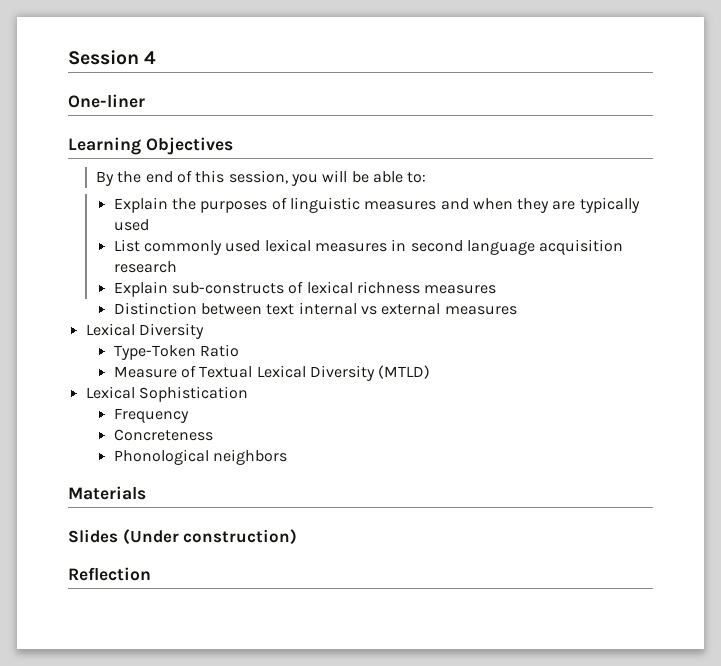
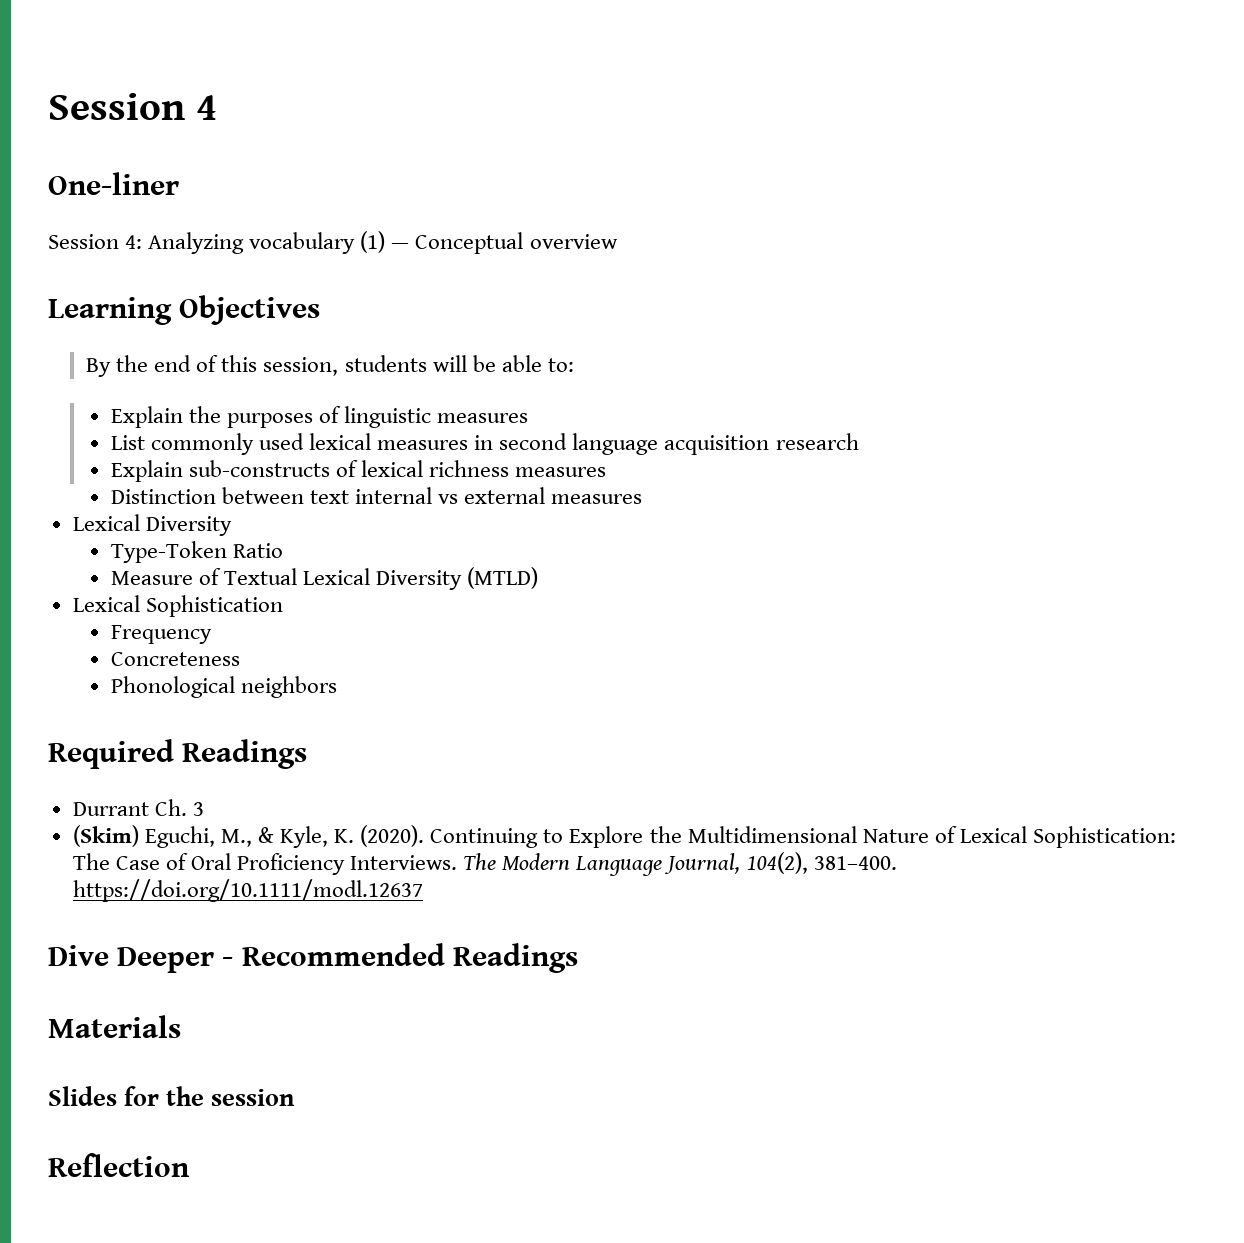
(145, 101) none -> [48,231,618,254] // Session 4: Analyzing vocabulary (1) — Conceptual overview
[290,174,318,186] you -> [344,355,427,372] students
[440,197,640,213] [113,219,149,231] and when they are typically used -> (529, 418) none
(287, 457) none -> [48,739,308,769] [72,799,204,816] [72,825,1176,848] [72,852,897,876] [72,879,423,902] [48,943,578,973] // Required Readings // Durrant Ch. 3 // (Skim) Eguchi, M., & Kyle, K. (2020). Continuing to Explore the Multidimensional Nature of Lexical Sophistication: The Case of Oral Proficiency Interviews. The Modern Language Journal, 104(2), 381–400. https://doi.org/10.1111/modl.12637 // Dive Deeper - Recommended Readings
[122,529,298,545] (Under construction) -> [124,1086,296,1106] for the session

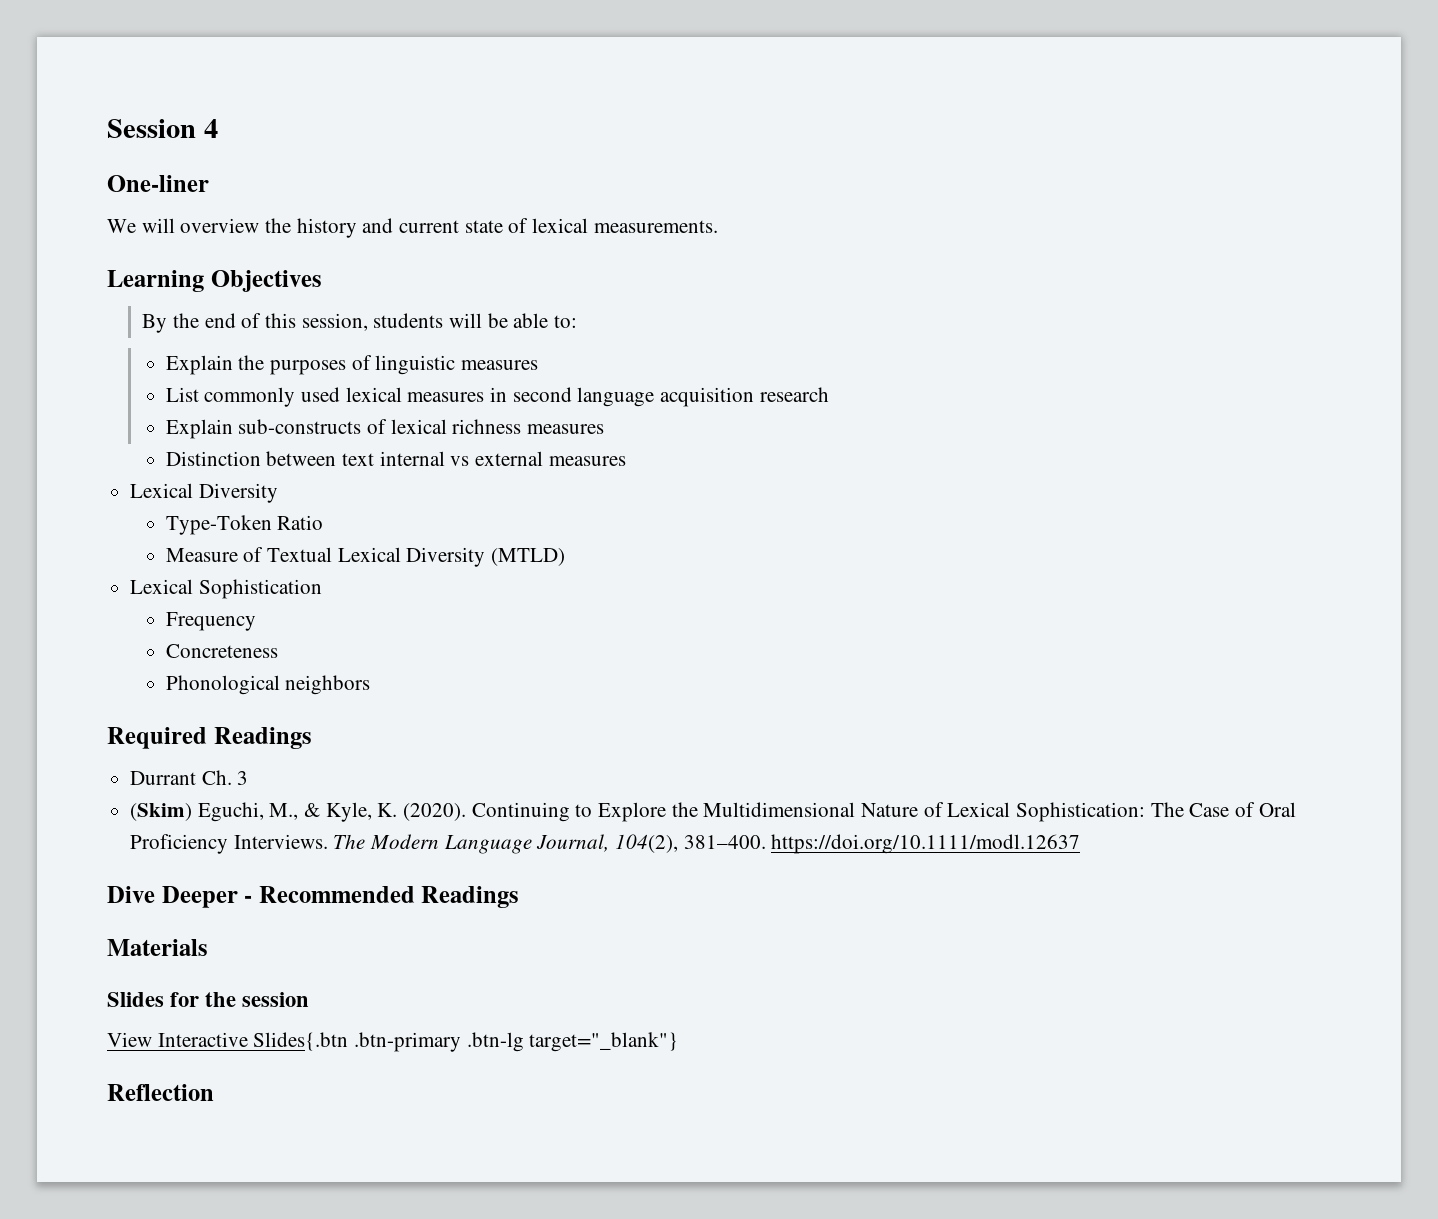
[48,231,618,254] Session 4: Analyzing vocabulary (1) — Conceptual overview -> [107,218,718,238] We will overview the history and current state of lexical measurements.
(296, 1097) none -> [107,1032,679,1052] // View Interactive Slides{.btn .btn-primary .btn-lg target="_blank"}

